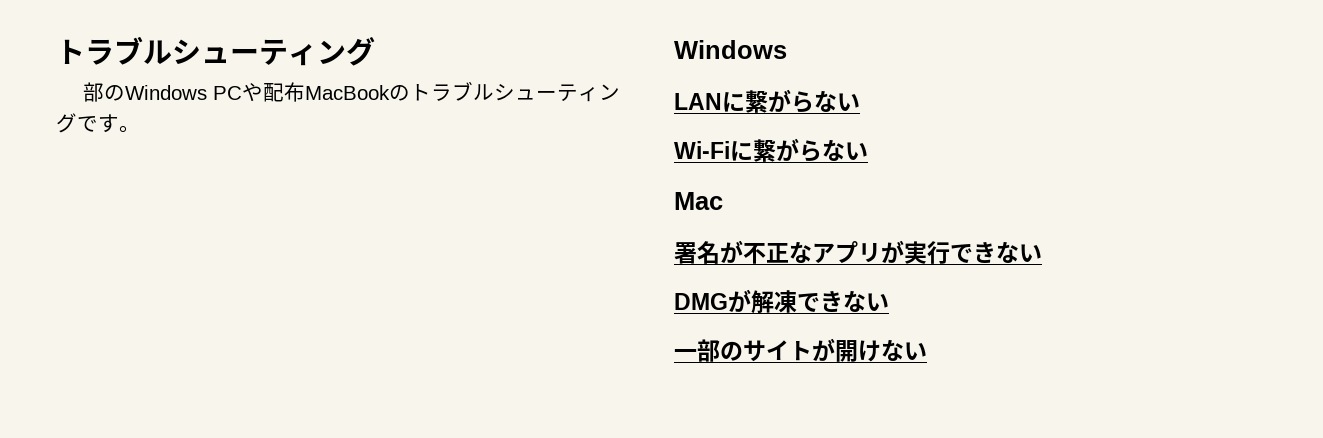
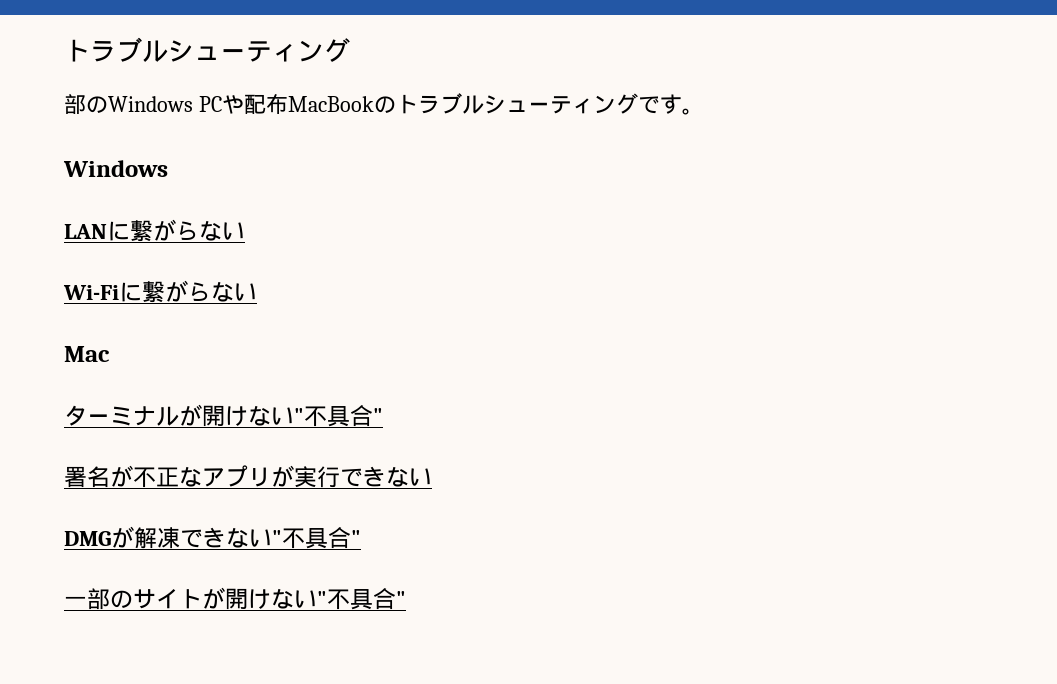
(723, 201) none -> [64,404,383,427] // ターミナルが開けない"不具合"
(889, 302) none -> [272,527,361,549] "不具合"
(927, 351) none -> [317,588,406,610] "不具合"

